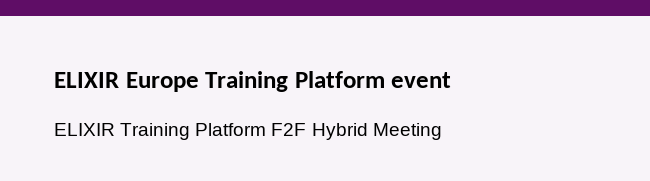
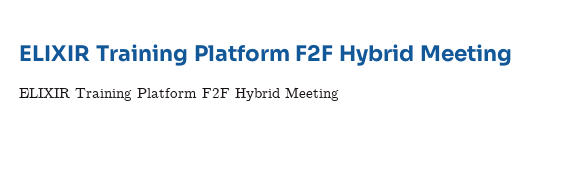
[54,71,452,92] ELIXIR Europe Training Platform event -> [19,44,513,66] ELIXIR Training Platform F2F Hybrid Meeting

